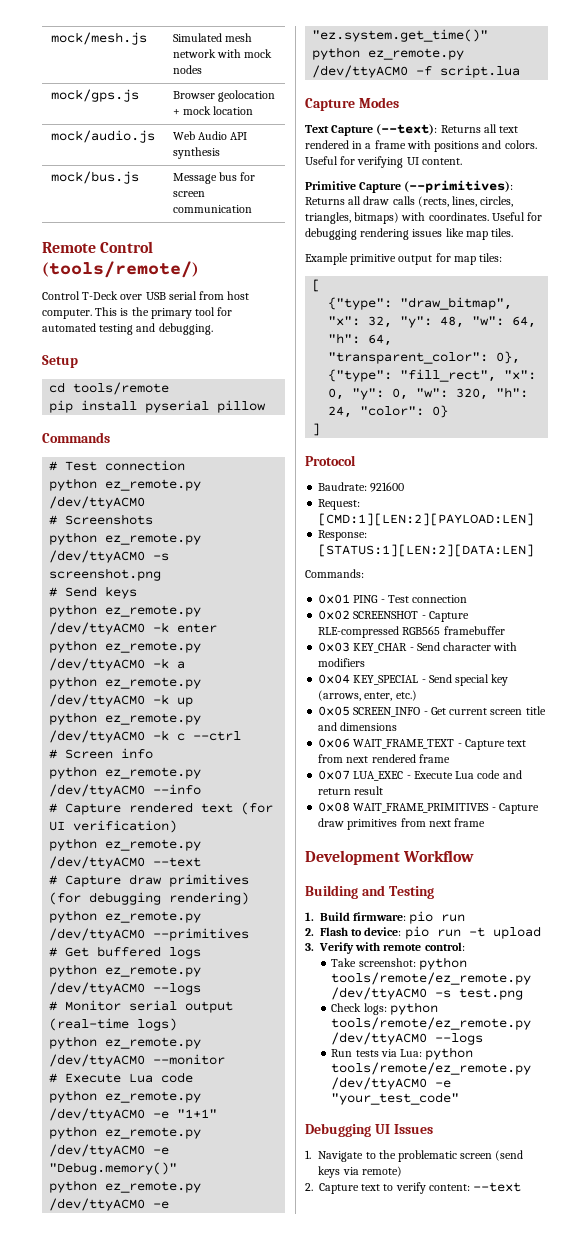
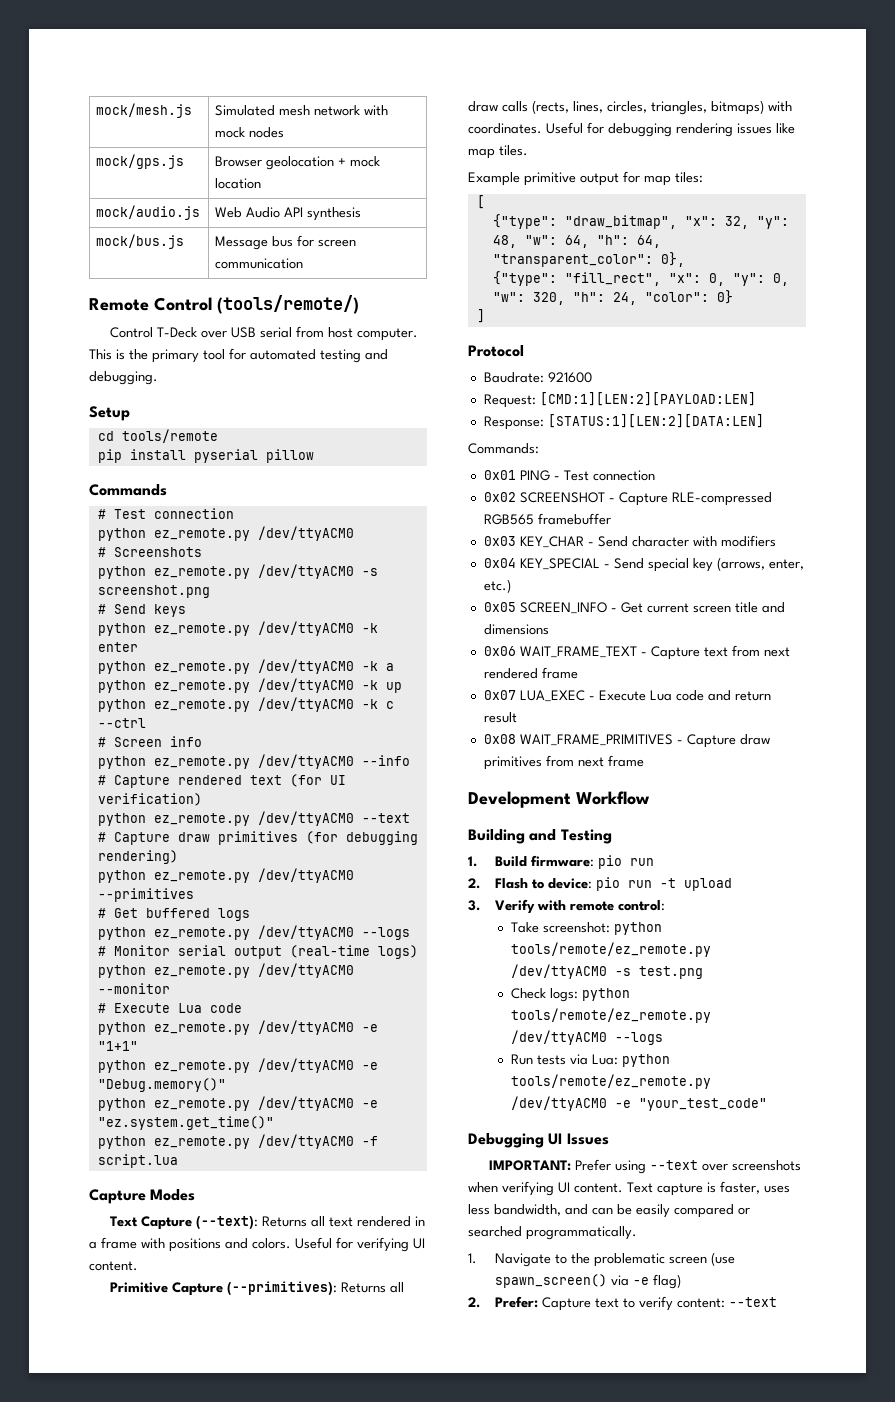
(433, 1129) none -> [489,1159,802,1174] [468,1181,790,1196] [468,1204,750,1218] [468,1226,637,1240] // IMPORTANT: Prefer using --text over screenshots when verifying UI content. Text capture is faster, uses less bandwidth, and can be easily compared or searched programmatically.
[495,1150,524,1161] [318,1166,402,1178] [305,1183,313,1191] (send keys via remote) // 2. -> [711,1252,736,1266] [495,1274,682,1289] [468,1296,539,1308] (use spawn_screen() via -e flag) // 2. Prefer:

